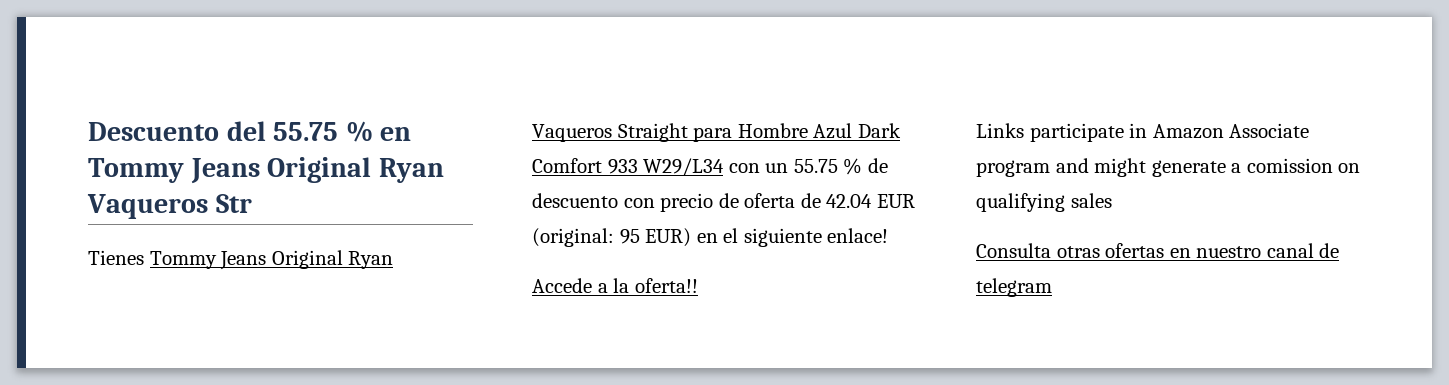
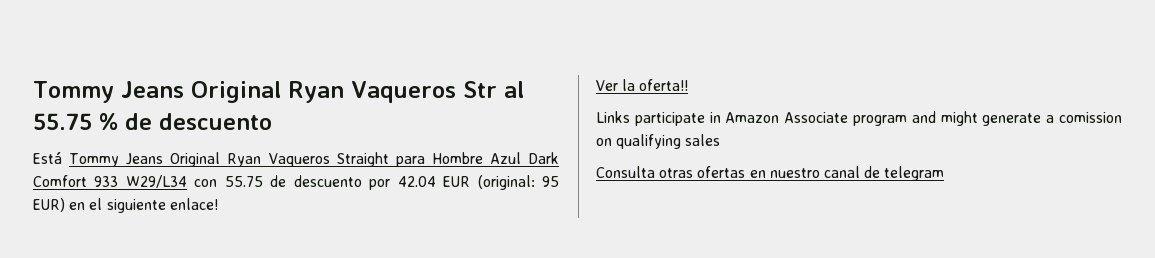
[88,121,412,142] Descuento del 55.75 % en -> (33, 92) none
[88,250,144,265] // Tienes -> [503,81,524,98] [33,113,272,130] [33,152,62,164] al 55.75 % de descuento // Está
[765,158,888,175] [532,193,821,212] un 55.75 % de descuento con precio de oferta de -> [224,175,391,190] 55.75 de descuento por
[532,278,608,293] Accede a -> [596,80,618,91] Ver

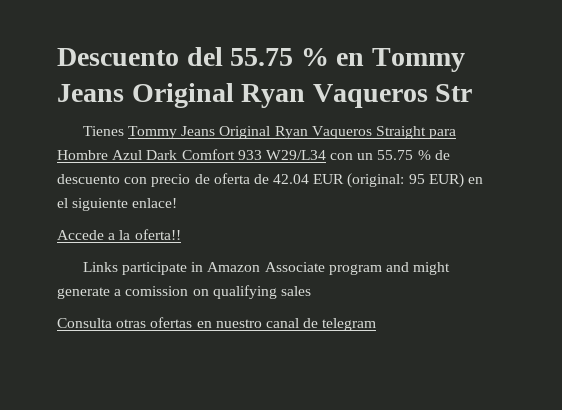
(33, 92) none -> [57,47,365,66] Descuento del 55.75 % en
[503,81,524,98] [33,113,272,130] [33,152,62,164] al 55.75 % de descuento // Está -> [82,126,124,136] // Tienes
[224,175,391,190] 55.75 de descuento por -> [357,150,450,160] [57,173,269,187] un 55.75 % de descuento con precio de oferta de
[596,80,618,91] Ver -> [57,230,116,240] Accede a

